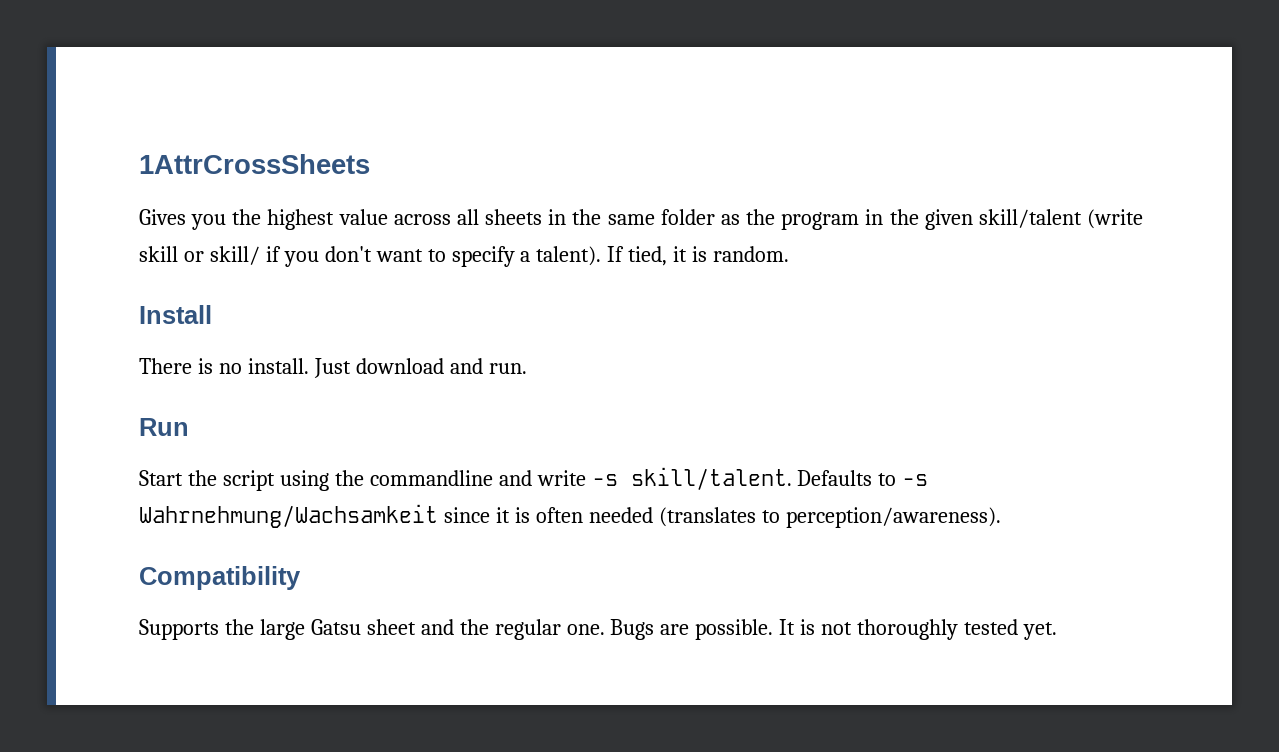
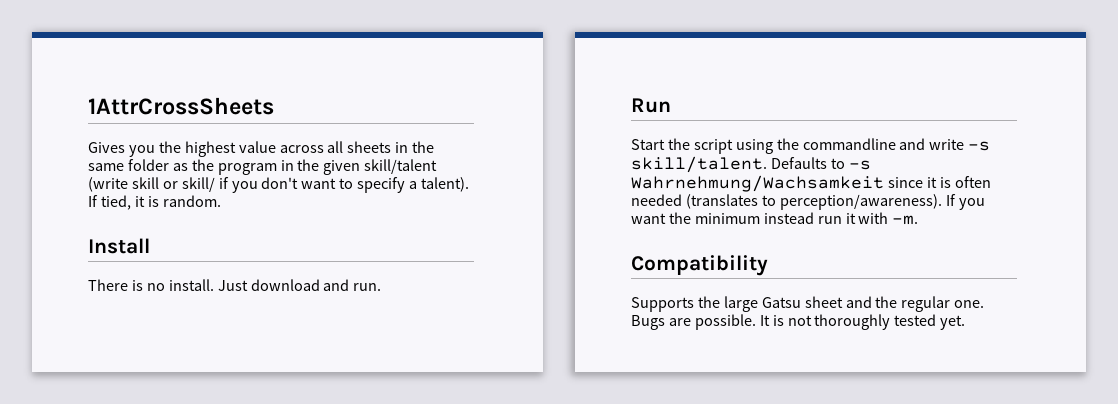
(1001, 517) none -> [945,194,985,210] [631,212,919,225] If you want the minimum instead run it with -m.

